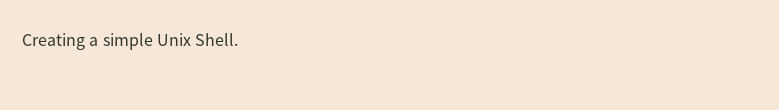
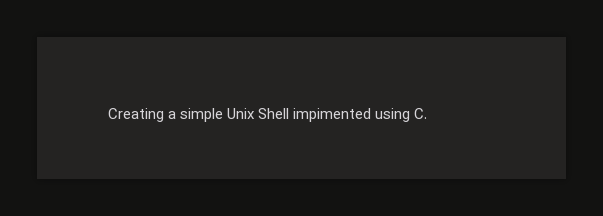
[195,33,239,46] Shell. -> [258,108,428,122] Shell impimented using C.

